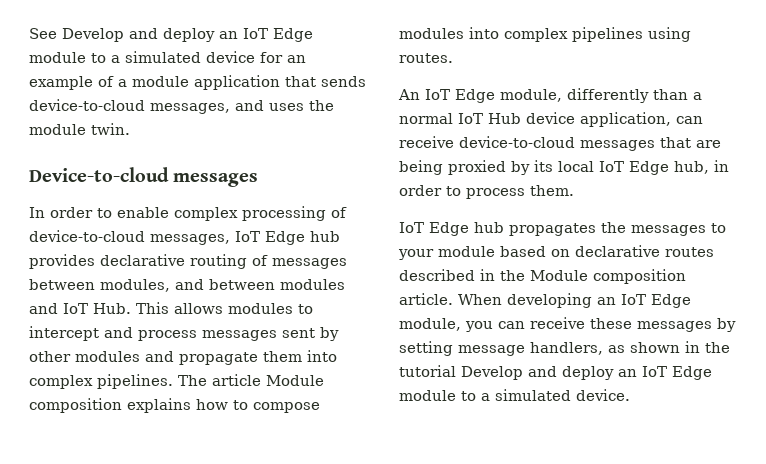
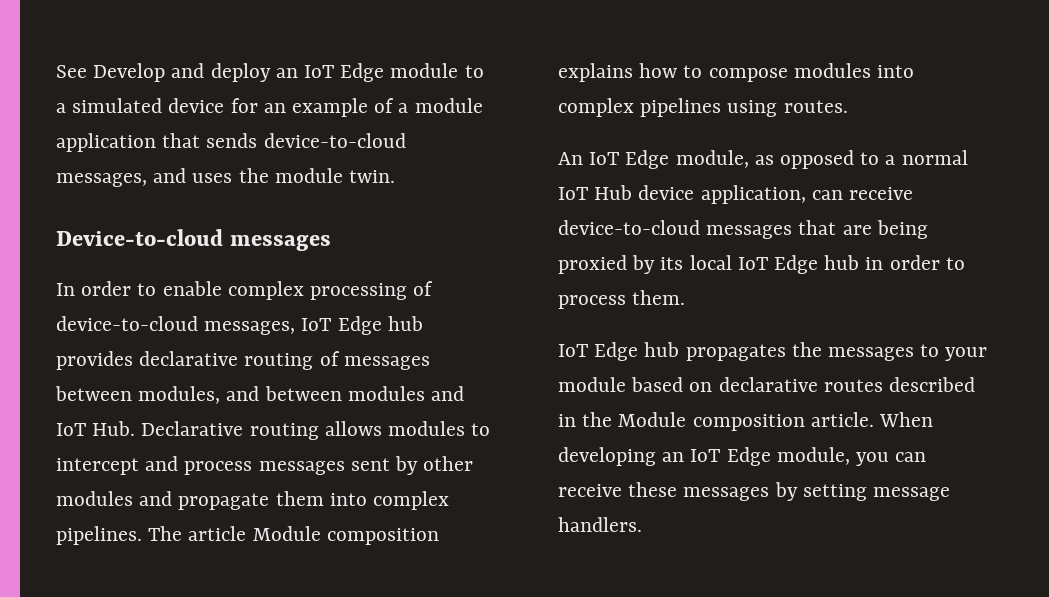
[136,302,169,314] This -> [141,421,319,440] Declarative routing
[567,88,688,103] differently than -> [754,150,880,169] as opposed to
[674,161,709,174] hub, -> [824,255,860,270] hub
[530,341,730,355] [399,365,712,380] [399,389,630,401] handlers, as shown in the tutorial Develop and deploy an IoT Edge module to a simulated device. -> [558,517,642,532] handlers.

